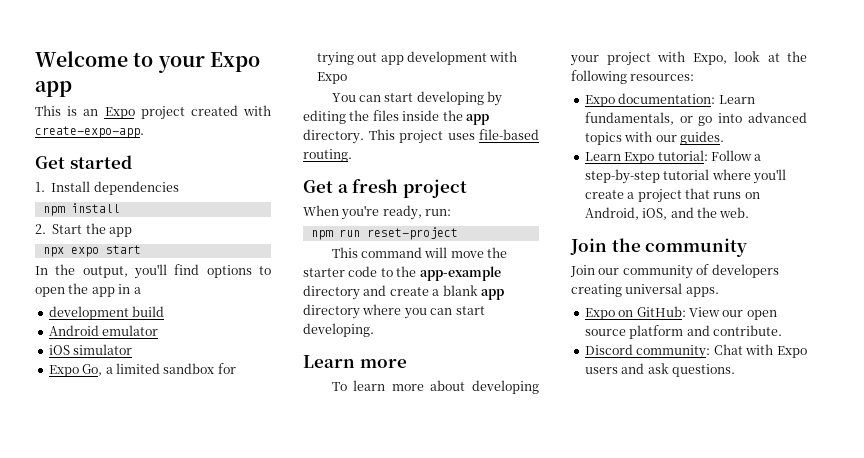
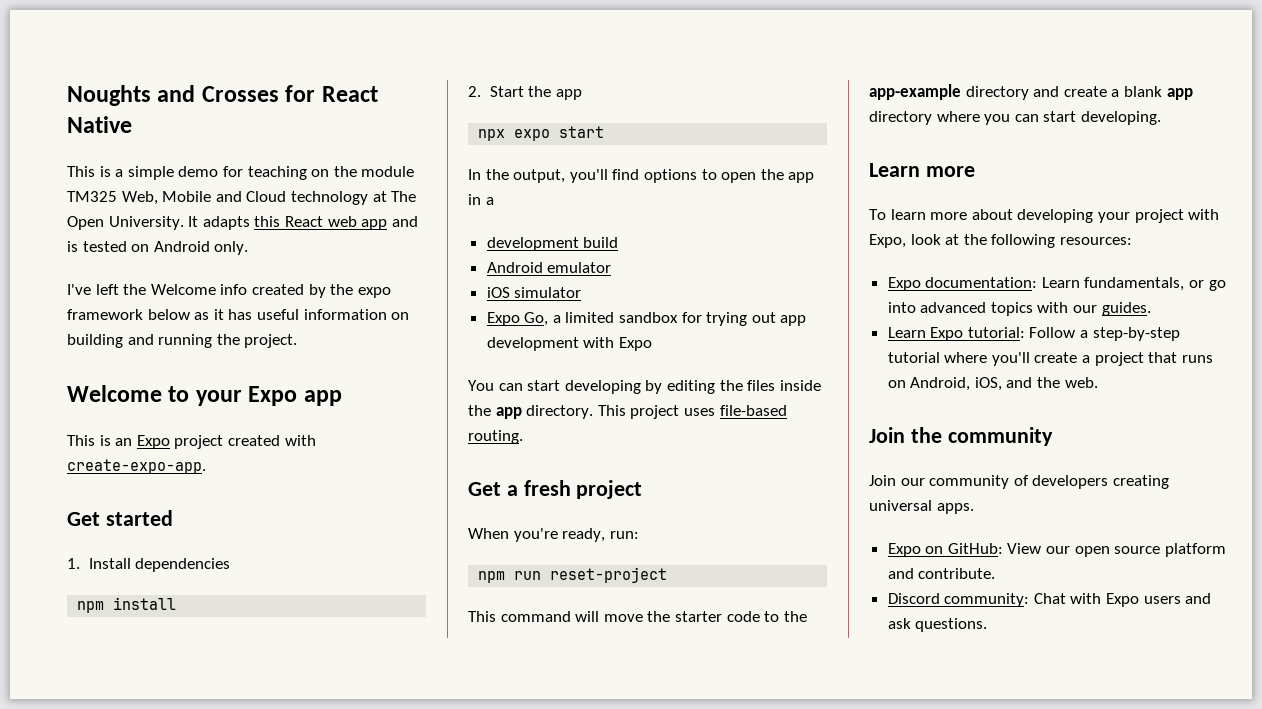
(35, 59) none -> [67,85,378,106] [67,116,132,133] [67,166,415,180] [67,191,417,205] [67,216,418,230] [67,241,249,255] [67,284,391,298] [67,309,410,320] [67,334,298,348] Noughts and Crosses for React Native // This is a simple demo for teaching on the module TM325 Web, Mobile and Cloud technology at The Open University. It adapts this React web app and is tested on Android only. // I've left the Welcome info created by the expo framework below as it has useful information on building and running the project. //

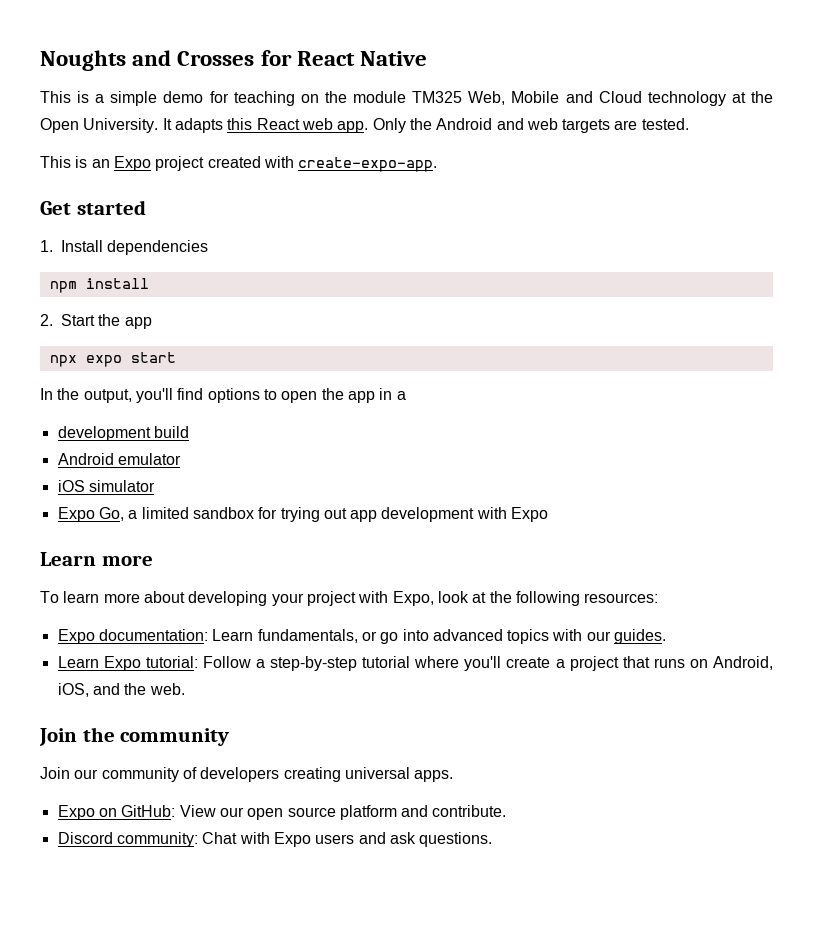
[391,191,417,202] The -> [751,91,774,103] the
[361,216,418,230] [67,241,249,255] [67,284,391,298] [67,309,410,320] [67,334,298,348] [67,385,342,406] app and is tested on Android only. // I've left the Welcome info created by the expo framework below as it has useful information on building and running the project. // Welcome to your Expo app -> [337,118,689,133] app. Only the Android and web targets are tested.
[468,380,821,394] [468,405,787,419] [468,430,523,444] [468,480,643,499] [468,528,639,542] [478,567,668,583] [468,611,807,622] [869,84,1193,100] [869,111,1161,125] // You can start developing by editing the files inside the app directory. This project uses file-based routing. // Get a fresh project // When you're ready, run: // npm run reset-project // This command will move the starter code to the app-example directory and create a blank app directory where you can start developing. -> (549, 514) none

